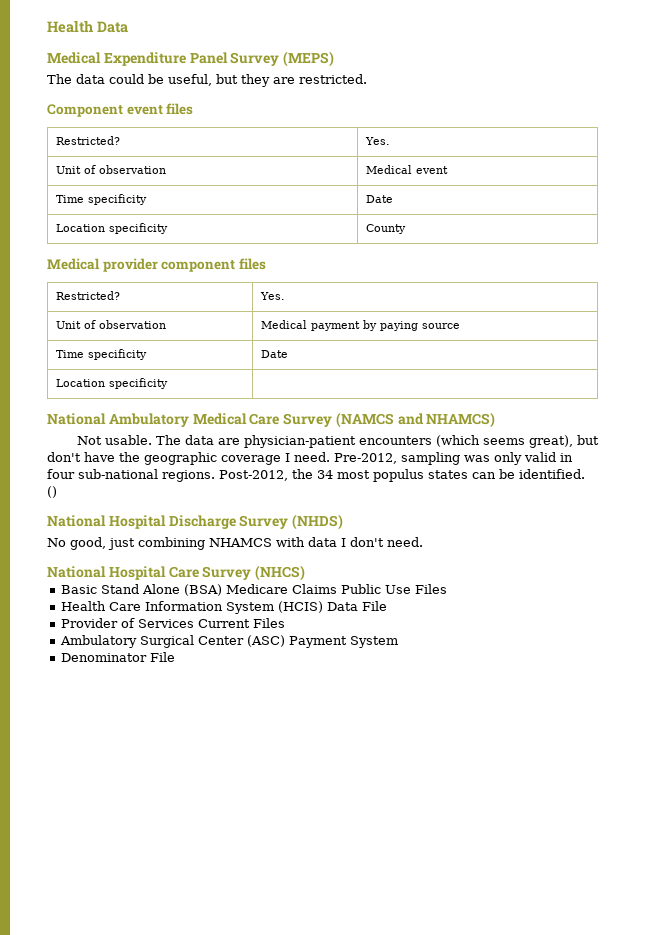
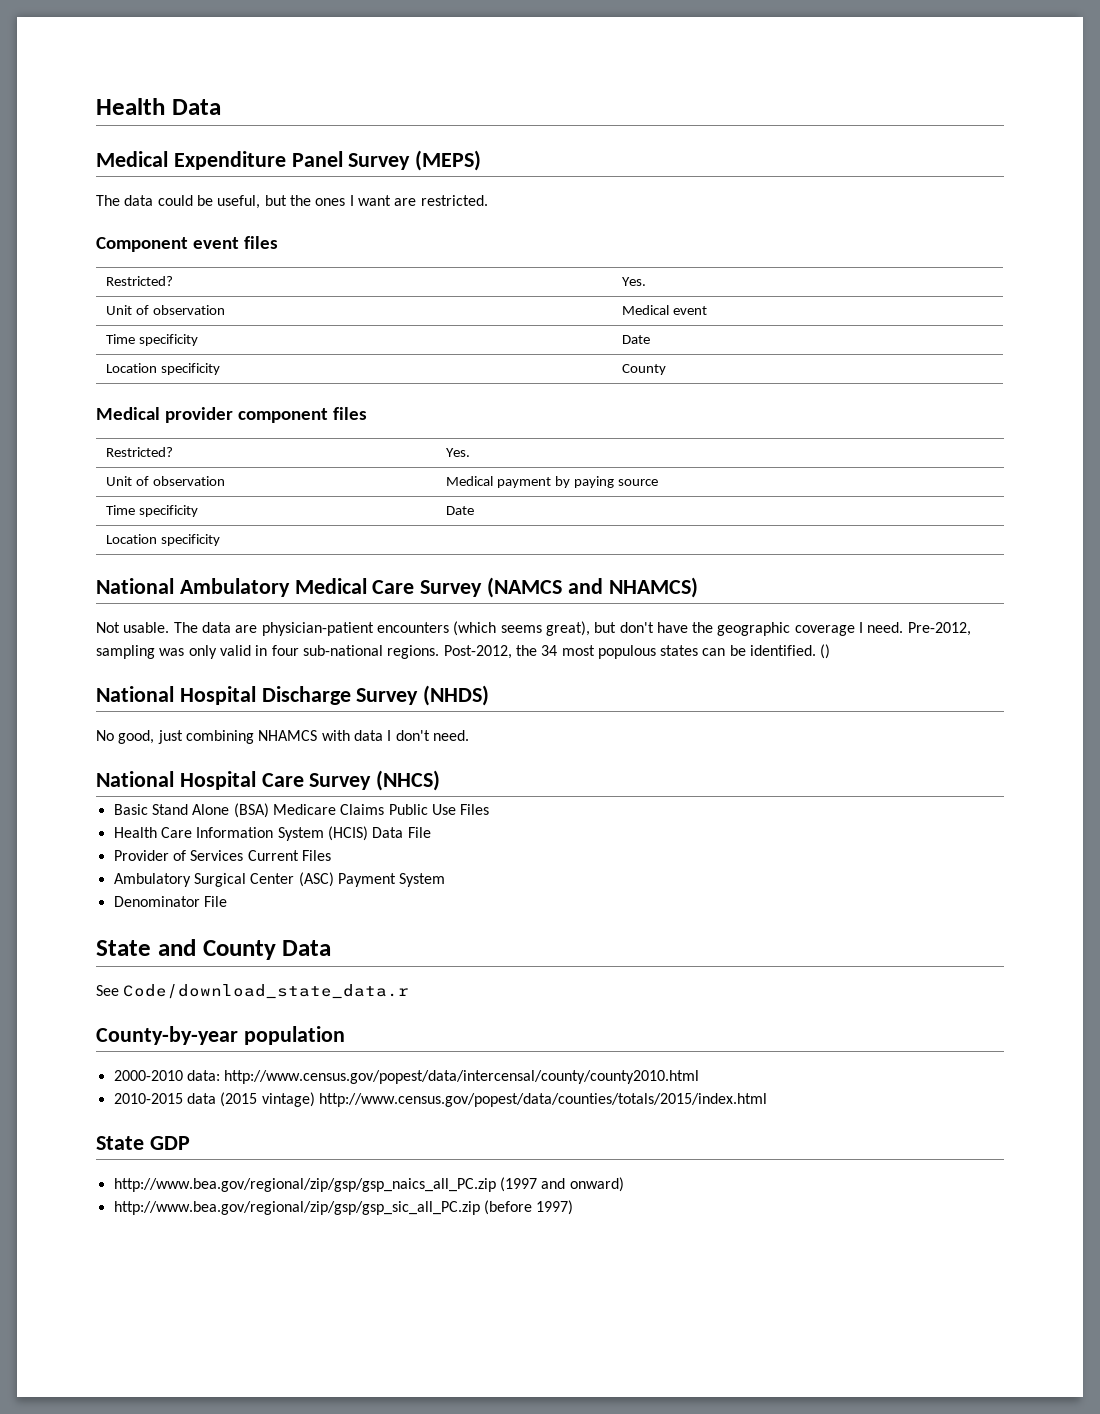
[241,74,270,87] they -> [289,195,391,206] the ones I want
[373,469,424,482] populus -> [597,645,656,659] populous
(175, 657) none -> [96,939,332,960] [96,984,410,999] [96,1026,345,1045] [113,1070,700,1084] [113,1092,767,1107] [96,1136,190,1150] [113,1177,624,1192] [113,1200,574,1215] // State and County Data // See Code/download_state_data.r // County-by-year population // 2000-2010 data: http://www.census.gov/popest/data/intercensal/county/county2010.html // 2010-2015 data (2015 vintage) http://www.census.gov/popest/data/counties/totals/2015/index.html // State GDP // http://www.bea.gov/regional/zip/gsp/gsp_naics_all_PC.zip (1997 and onward) // http://www.bea.gov/regional/zip/gsp/gsp_sic_all_PC.zip (before 1997)

